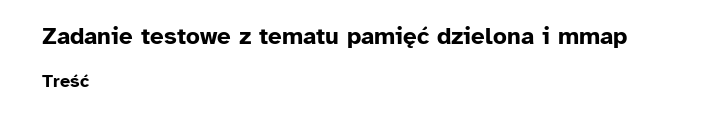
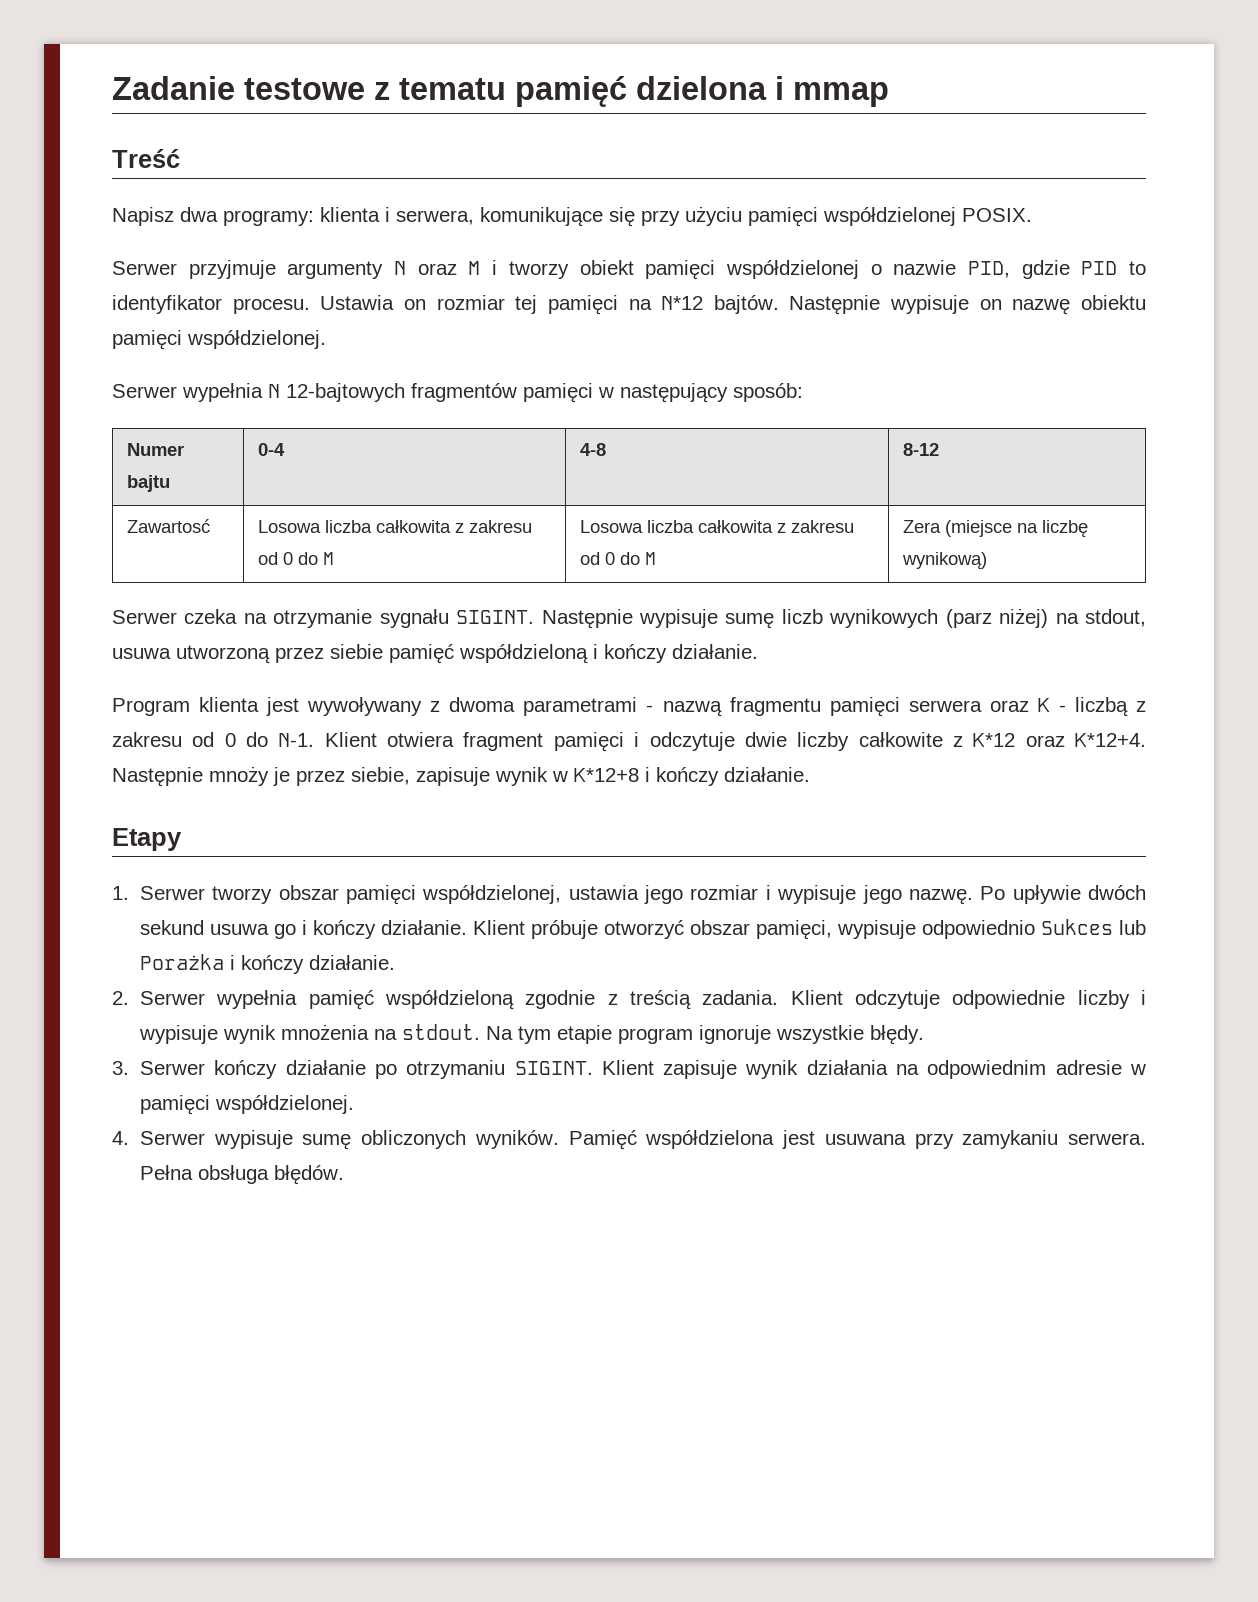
(90, 80) none -> [112,206,1032,227] [112,260,1146,280] [112,295,1146,315] [112,330,326,350] [112,383,803,403] [127,443,185,456] [127,475,171,492] [258,443,286,456] [580,443,607,456] [903,443,940,456] [127,519,211,533] [258,520,533,533] [258,552,335,565] [580,520,855,533] [580,552,657,565] [903,520,1089,538] [902,552,988,570] [112,608,1147,629] [112,644,758,664] [112,697,1146,717] [112,732,1147,752] [112,766,810,787] [112,828,182,851] [112,885,1146,905] [139,919,1146,940] [139,954,395,974] [112,990,1147,1010] [138,1024,924,1045] [112,1060,1146,1079] [139,1095,354,1115] [112,1130,1147,1150] [139,1165,344,1185] // Napisz dwa programy: klienta i serwera, komunikujące się przy użyciu pamięci współdzielonej POSIX. // Serwer przyjmuje argumenty N oraz M i tworzy obiekt pamięci współdzielonej o nazwie PID, gdzie PID to identyfikator procesu. Ustawia on rozmiar tej pamięci na N*12 bajtów. Następnie wypisuje on nazwę obiektu pamięci współdzielonej. // Serwer wypełnia N 12-bajtowych fragmentów pamięci w następujący sposób: // Numer bajtu | 0-4 | 4-8 | 8-12 // Zawartosć | Losowa liczba całkowita z zakresu od 0 do M | Losowa liczba całkowita z zakresu od 0 do M | Zera (miejsce na liczbę wynikową) // Serwer czeka na otrzymanie sygnału SIGINT. Następnie wypisuje sumę liczb wynikowych (parz niżej) na stdout, usuwa utworzoną przez siebie pamięć współdzieloną i kończy działanie. // Program klienta jest wywoływany z dwoma parametrami - nazwą fragmentu pamięci serwera oraz K - liczbą z zakresu od 0 do N-1. Klient otwiera fragment pamięci i odczytuje dwie liczby całkowite z K*12 oraz K*12+4. Następnie mnoży je przez siebie, zapisuje wynik w K*12+8 i kończy działanie. // Etapy // 1. Serwer tworzy obszar pamięci współdzielonej, ustawia jego rozmiar i wypisuje jego nazwę. Po upływie dwóch sekund usuwa go i kończy działanie. Klient próbuje otworzyć obszar pamięci, wypisuje odpowiednio Sukces lub Porażka i kończy działanie. // 2. Serwer wypełnia pamięć współdzieloną zgodnie z treścią zadania. Klient odczytuje odpowiednie liczby i wypisuje wynik mnożenia na stdout. Na tym etapie program ignoruje wszystkie błędy. // 3. Serwer kończy działanie po otrzymaniu SIGINT. Klient zapisuje wynik działania na odpowiednim adresie w pamięci współdzielonej. // 4. Serwer wypisuje sumę obliczonych wyników. Pamięć współdzielona jest usuwana przy zamykaniu serwera. Pełna obsługa błędów.

